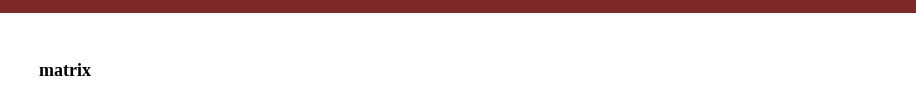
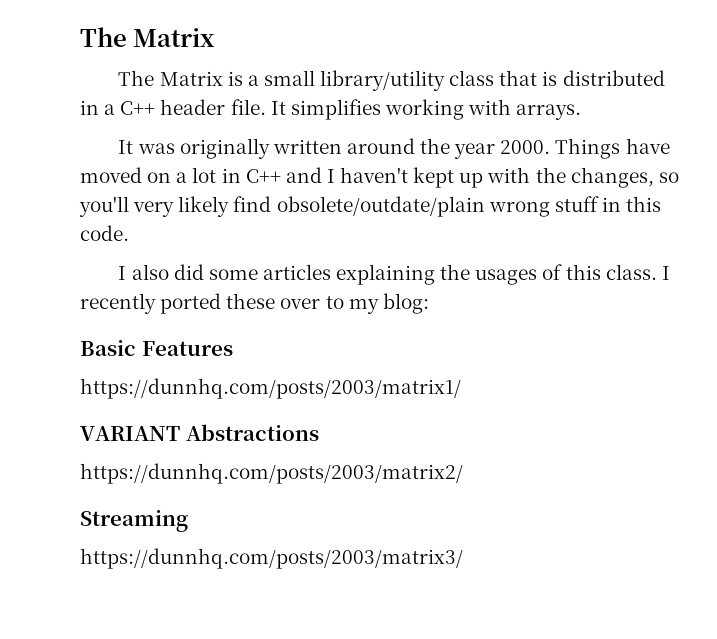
[39,63,91,76] matrix -> [80,27,216,47] [118,70,665,91] [80,99,582,120] [118,138,670,159] [80,167,679,188] [79,196,662,217] [80,225,129,241] [118,264,670,285] [80,293,429,314] [80,340,233,356] [80,378,461,399] [80,424,319,441] [80,463,463,484] [80,510,188,532] [80,548,463,569] The Matrix // The Matrix is a small library/utility class that is distributed in a C++ header file. It simplifies working with arrays. // It was originally written around the year 2000. Things have moved on a lot in C++ and I haven't kept up with the changes, so you'll very likely find obsolete/outdate/plain wrong stuff in this code. // I also did some articles explaining the usages of this class. I recently ported these over to my blog: // Basic Features // https://dunnhq.com/posts/2003/matrix1/ // VARIANT Abstractions // https://dunnhq.com/posts/2003/matrix2/ // Streaming // https://dunnhq.com/posts/2003/matrix3/

